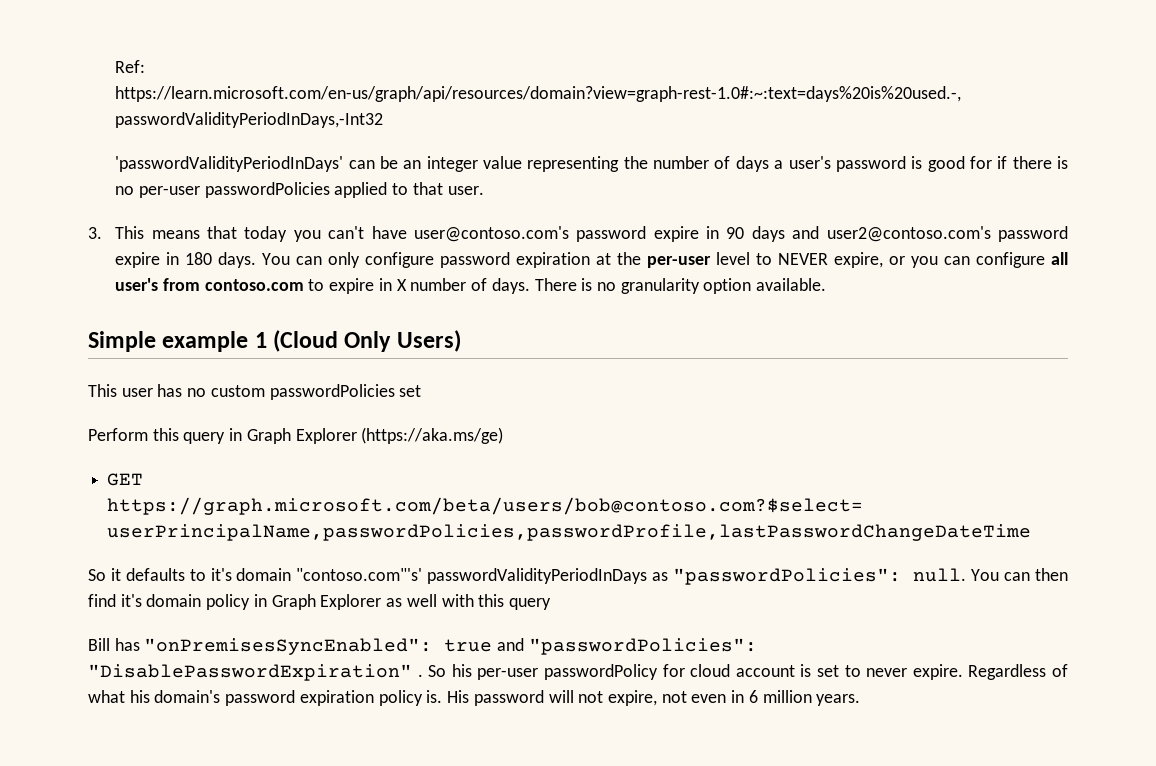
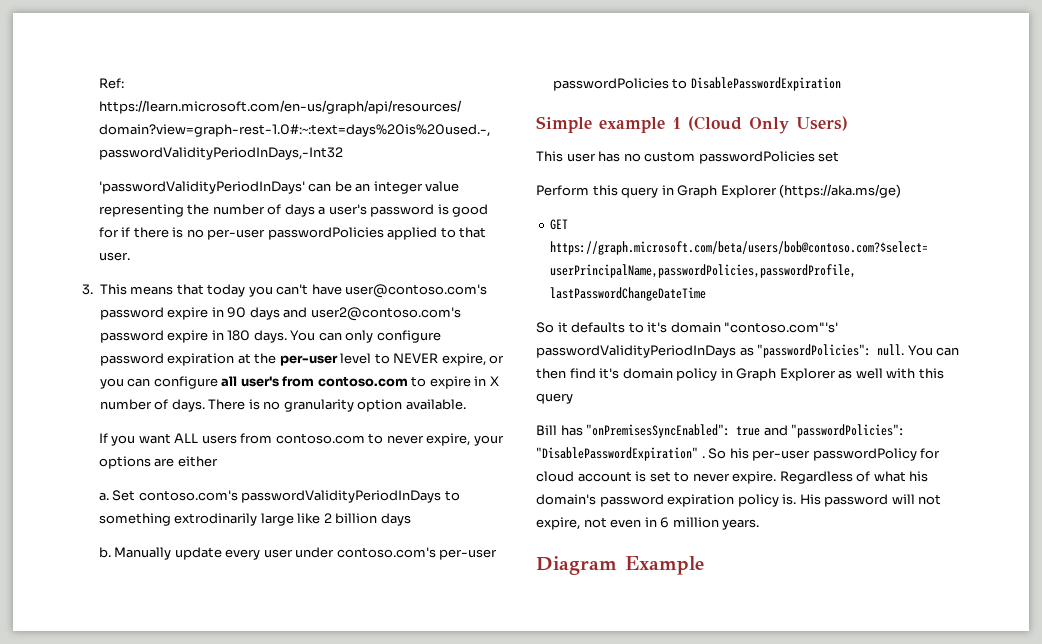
(827, 284) none -> [98,433,504,446] [98,456,218,469] [98,490,460,503] [98,513,411,526] [98,547,498,560] [552,77,841,91] // If you want ALL users from contoso.com to never expire, your options are either // a. Set contoso.com's passwordValidityPeriodInDays to something extrodinarily large like 2 billion days // b. Manually update every user under contoso.com's per-user passwordPolicies to DisablePasswordExpiration
(861, 700) none -> [536,556,704,575] // Diagram Example

